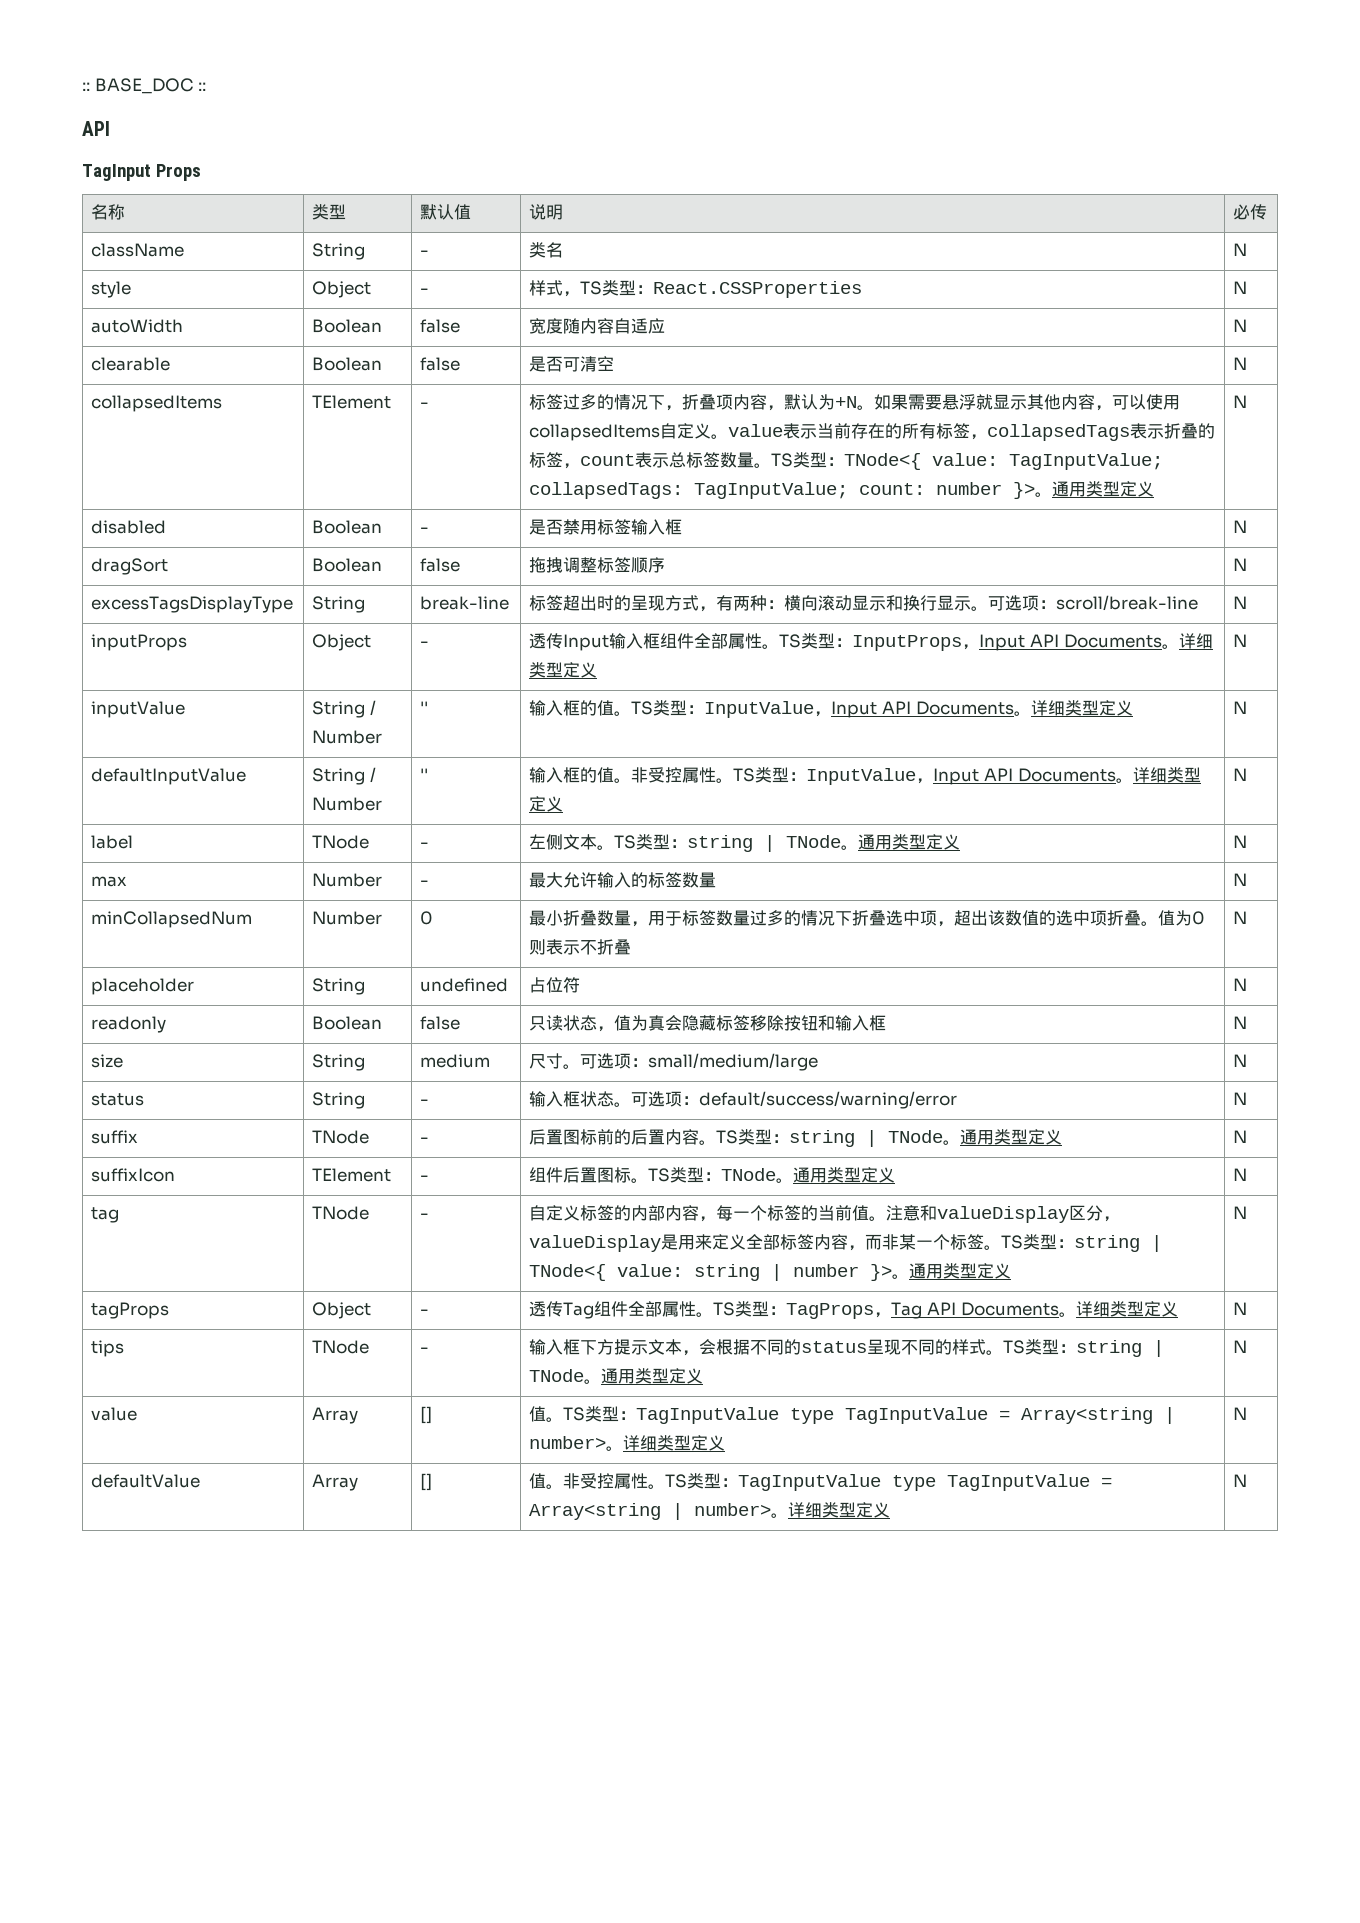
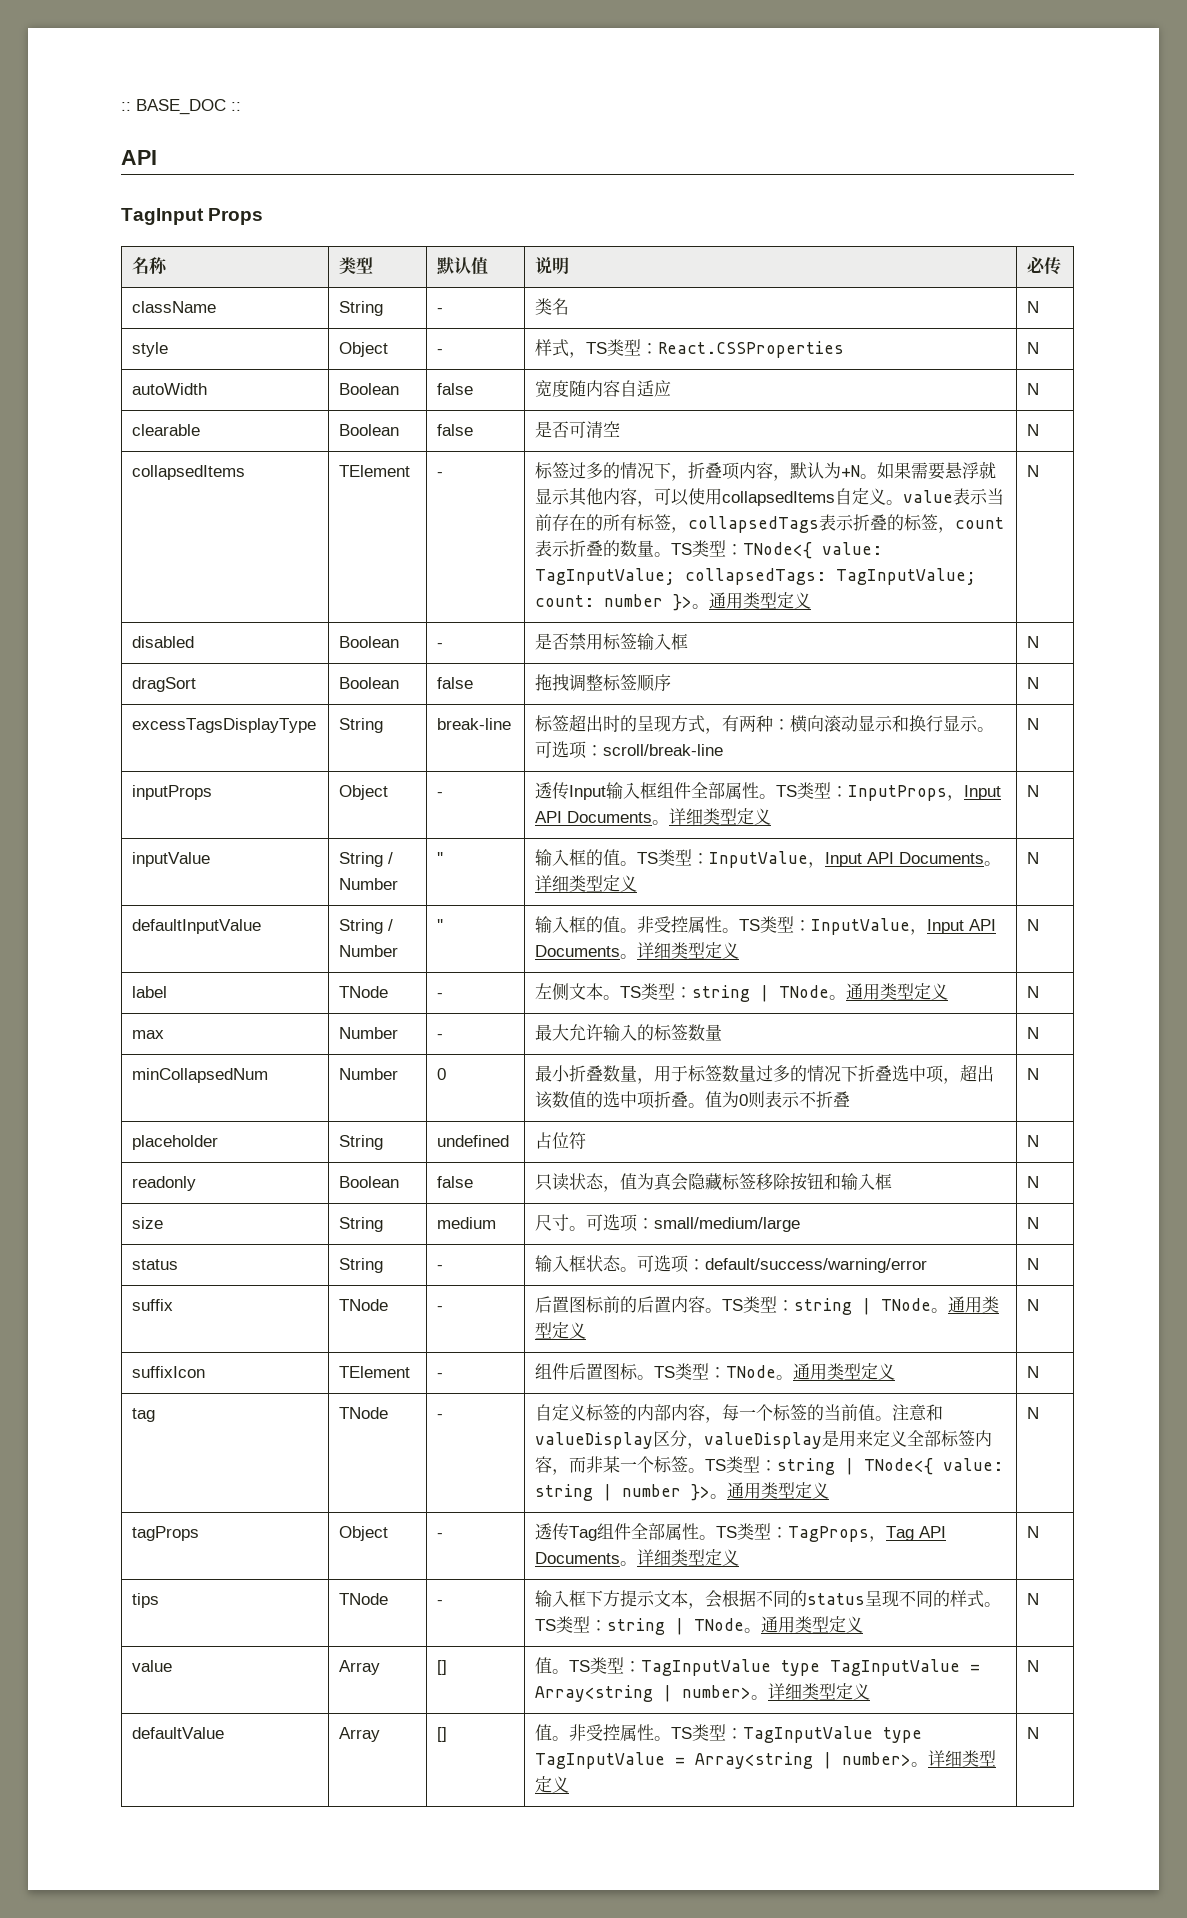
[669,452,721,468] 总标签 -> [569,540,621,557] 折叠的

